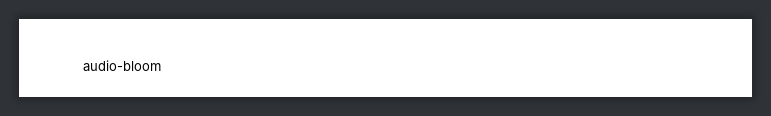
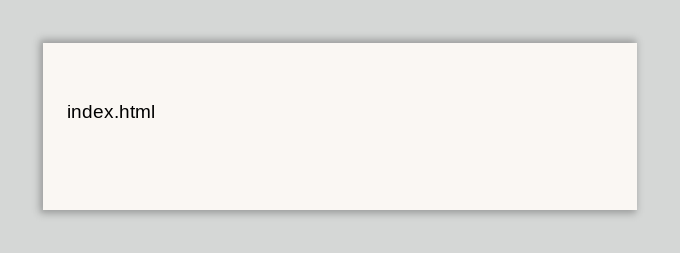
[83,60,161,72] audio-bloom -> [67,105,155,118] index.html

